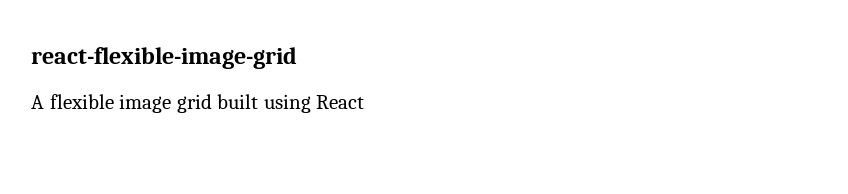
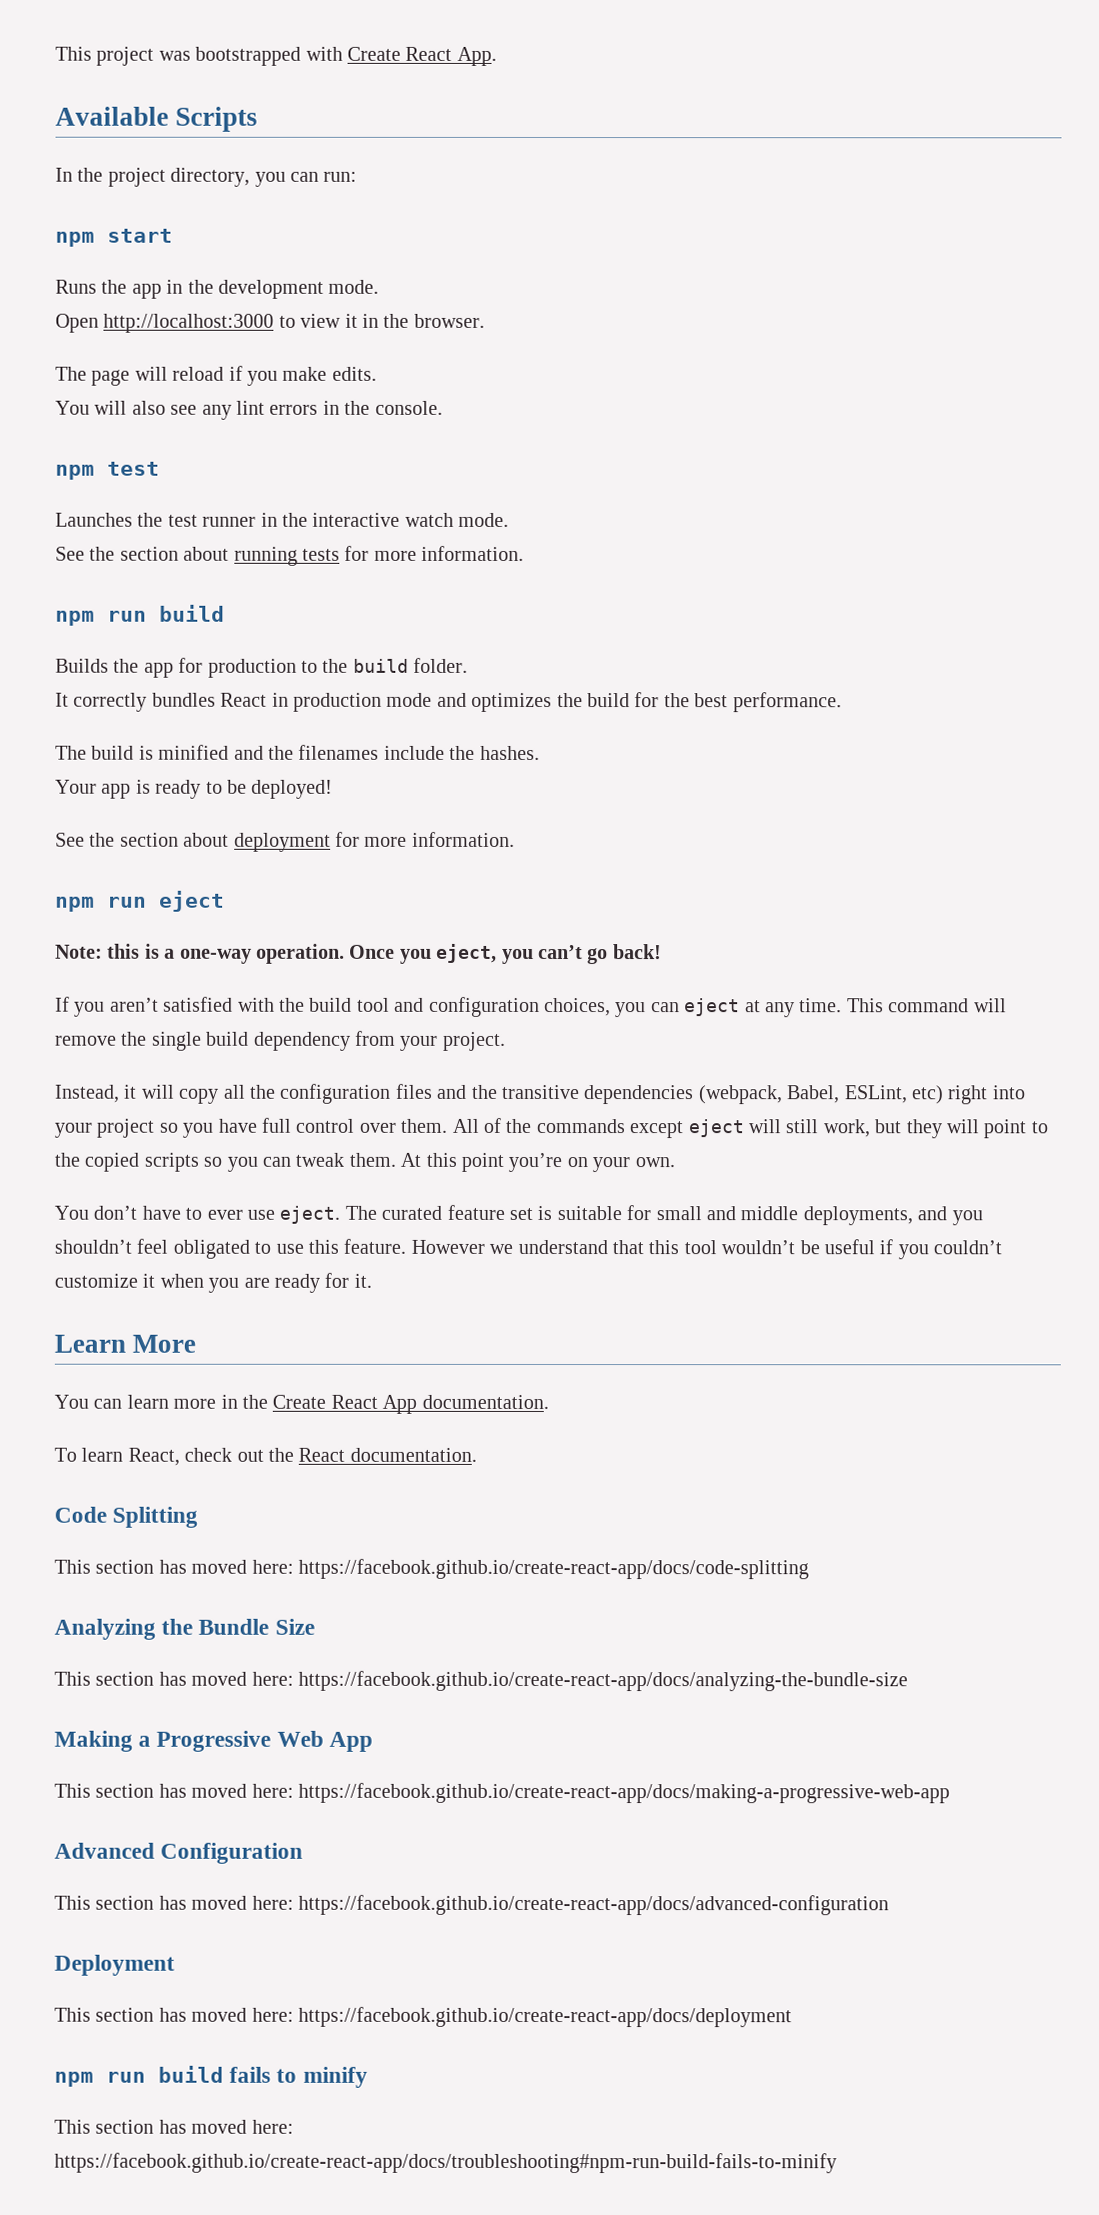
[31,47,297,69] [31,94,365,113] react-flexible-image-grid // A flexible image grid built using React -> [55,46,497,66] [55,106,259,132] [55,167,358,187] [55,228,173,247] [55,279,380,299] [55,313,485,333] [55,365,377,386] [55,400,443,420] [55,461,160,480] [55,512,510,527] [55,545,525,566] [55,604,225,626] [55,657,469,678] [55,692,842,713] [55,744,540,760] [55,779,334,799] [55,831,515,852] [55,890,225,912] [55,943,662,965] [55,996,1007,1018] [55,1030,506,1051] [55,1083,1026,1105] [54,1117,1048,1139] [54,1152,675,1173] [54,1204,983,1226] [54,1238,1003,1260] [54,1272,372,1293] [54,1334,197,1353] [54,1394,549,1414] [54,1447,477,1466] [54,1506,199,1528] [54,1558,809,1580] [54,1618,315,1640] [54,1670,908,1692] [54,1730,373,1752] [54,1782,950,1804] [54,1842,304,1864] [54,1894,889,1916] [54,1954,175,1976] [54,2006,792,2028] [54,2065,368,2088] [54,2119,294,2134] [54,2152,837,2174] This project was bootstrapped with Create React App. // Available Scripts // In the project directory, you can run: // npm start // Runs the app in the development mode. // Open http://localhost:3000 to view it in the browser. // The page will reload if you make edits. // You will also see any lint errors in the console. // npm test // Launches the test runner in the interactive watch mode. // See the section about running tests for more information. // npm run build // Builds the app for production to the build folder. // It correctly bundles React in production mode and optimizes the build for the best performance. // The build is minified and the filenames include the hashes. // Your app is ready to be deployed! // See the section about deployment for more information. // npm run eject // Note: this is a one-way operation. Once you eject, you can’t go back! // If you aren’t satisfied with the build tool and configuration choices, you can eject at any time. This command will remove the single build dependency from your project. // Instead, it will copy all the configuration files and the transitive dependencies (webpack, Babel, ESLint, etc) right into your project so you have full control over them. All of the commands except eject will still work, but they will point to the copied scripts so you can tweak them. At this point you’re on your own. // You don’t have to ever use eject. The curated feature set is suitable for small and middle deployments, and you shouldn’t feel obligated to use this feature. However we understand that this tool wouldn’t be useful if you couldn’t customize it when you are ready for it. // Learn More // You can learn more in the Create React App documentation. // To learn React, check out the React documentation. // Code Splitting // This section has moved here: https://facebook.github.io/create-react-app/docs/code-splitting // Analyzing the Bundle Size // This section has moved here: https://facebook.github.io/create-react-app/docs/analyzing-the-bundle-size // Making a Progressive Web App // This section has moved here: https://facebook.github.io/create-react-app/docs/making-a-progressive-web-app // Advanced Configuration // This section has moved here: https://facebook.github.io/create-react-app/docs/advanced-configuration // Deployment // This section has moved here: https://facebook.github.io/create-react-app/docs/deployment // npm run build fails to minify // This section has moved here: https://facebook.github.io/create-react-app/docs/troubleshooting#npm-run-build-fails-to-minify

